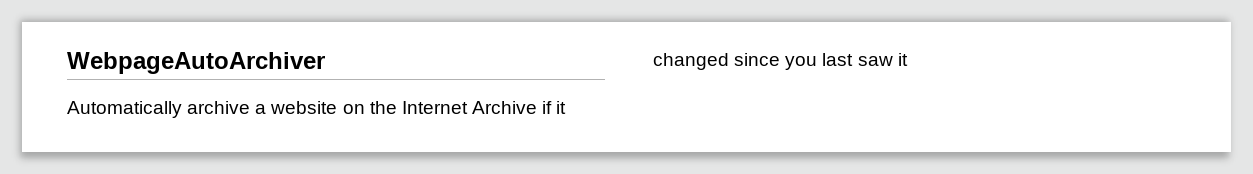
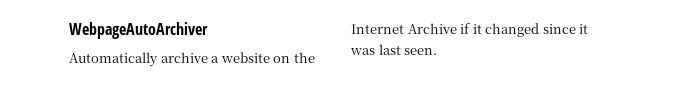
[785,53,908,70] you last saw it -> [579,24,589,34] [350,44,438,55] it was last seen.

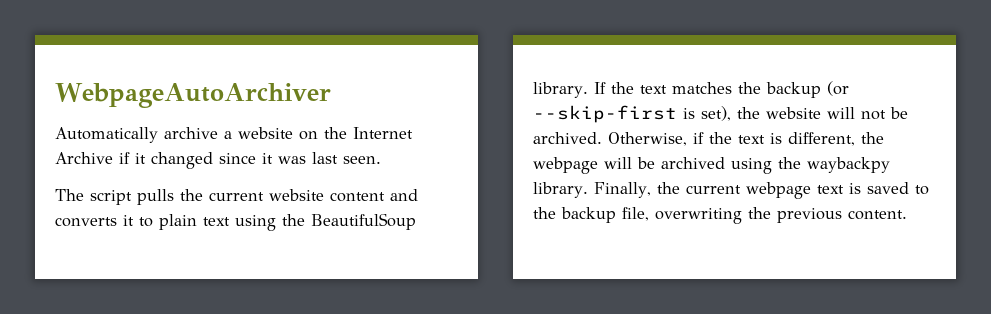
(438, 51) none -> [55,189,418,205] [55,213,416,231] [533,81,849,98] [533,105,908,123] [533,132,884,146] [533,157,890,174] [533,182,929,199] [533,207,907,224] // The script pulls the current website content and converts it to plain text using the BeautifulSoup library. If the text matches the backup (or --skip-first is set), the website will not be archived. Otherwise, if the text is different, the webpage will be archived using the waybackpy library. Finally, the current webpage text is saved to the backup file, overwriting the previous content.

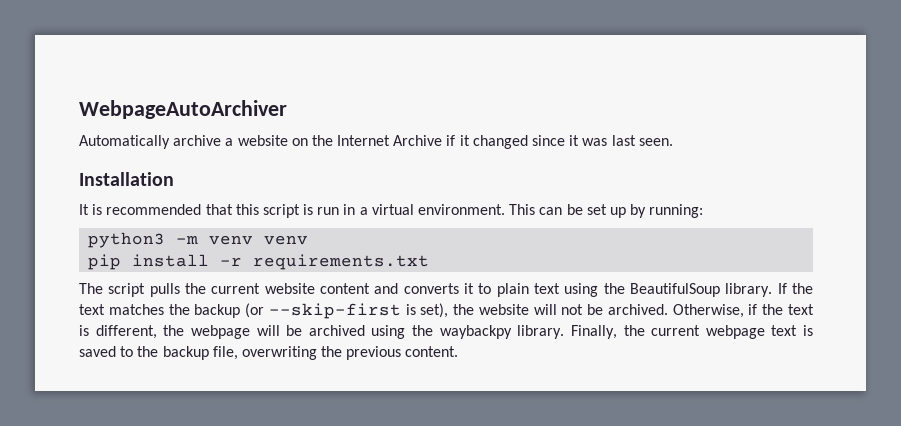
(381, 160) none -> [79,172,174,186] [79,204,704,218] [88,232,309,248] [88,254,430,270] // Installation // It is recommended that this script is run in a virtual environment. This can be set up by running: // python3 -m venv venv // pip install -r requirements.txt

